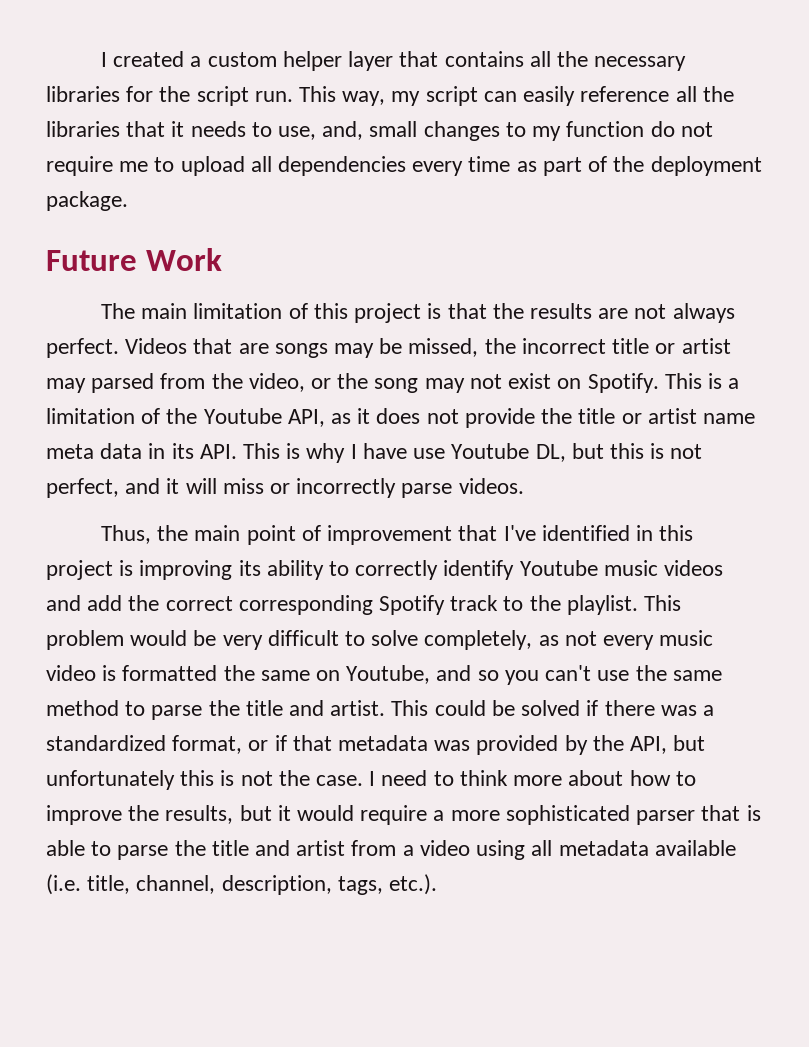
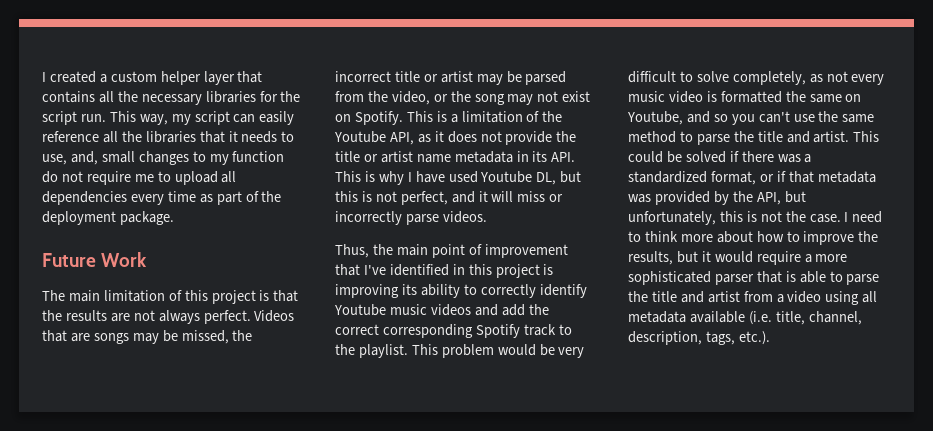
(86, 385) none -> [506,71,522,83] be
[46,443,143,459] meta data -> [454,151,513,163] metadata
[413,448,446,459] use -> [448,171,478,183] used
[46,770,175,790] unfortunately -> [628,211,716,225] unfortunately,

